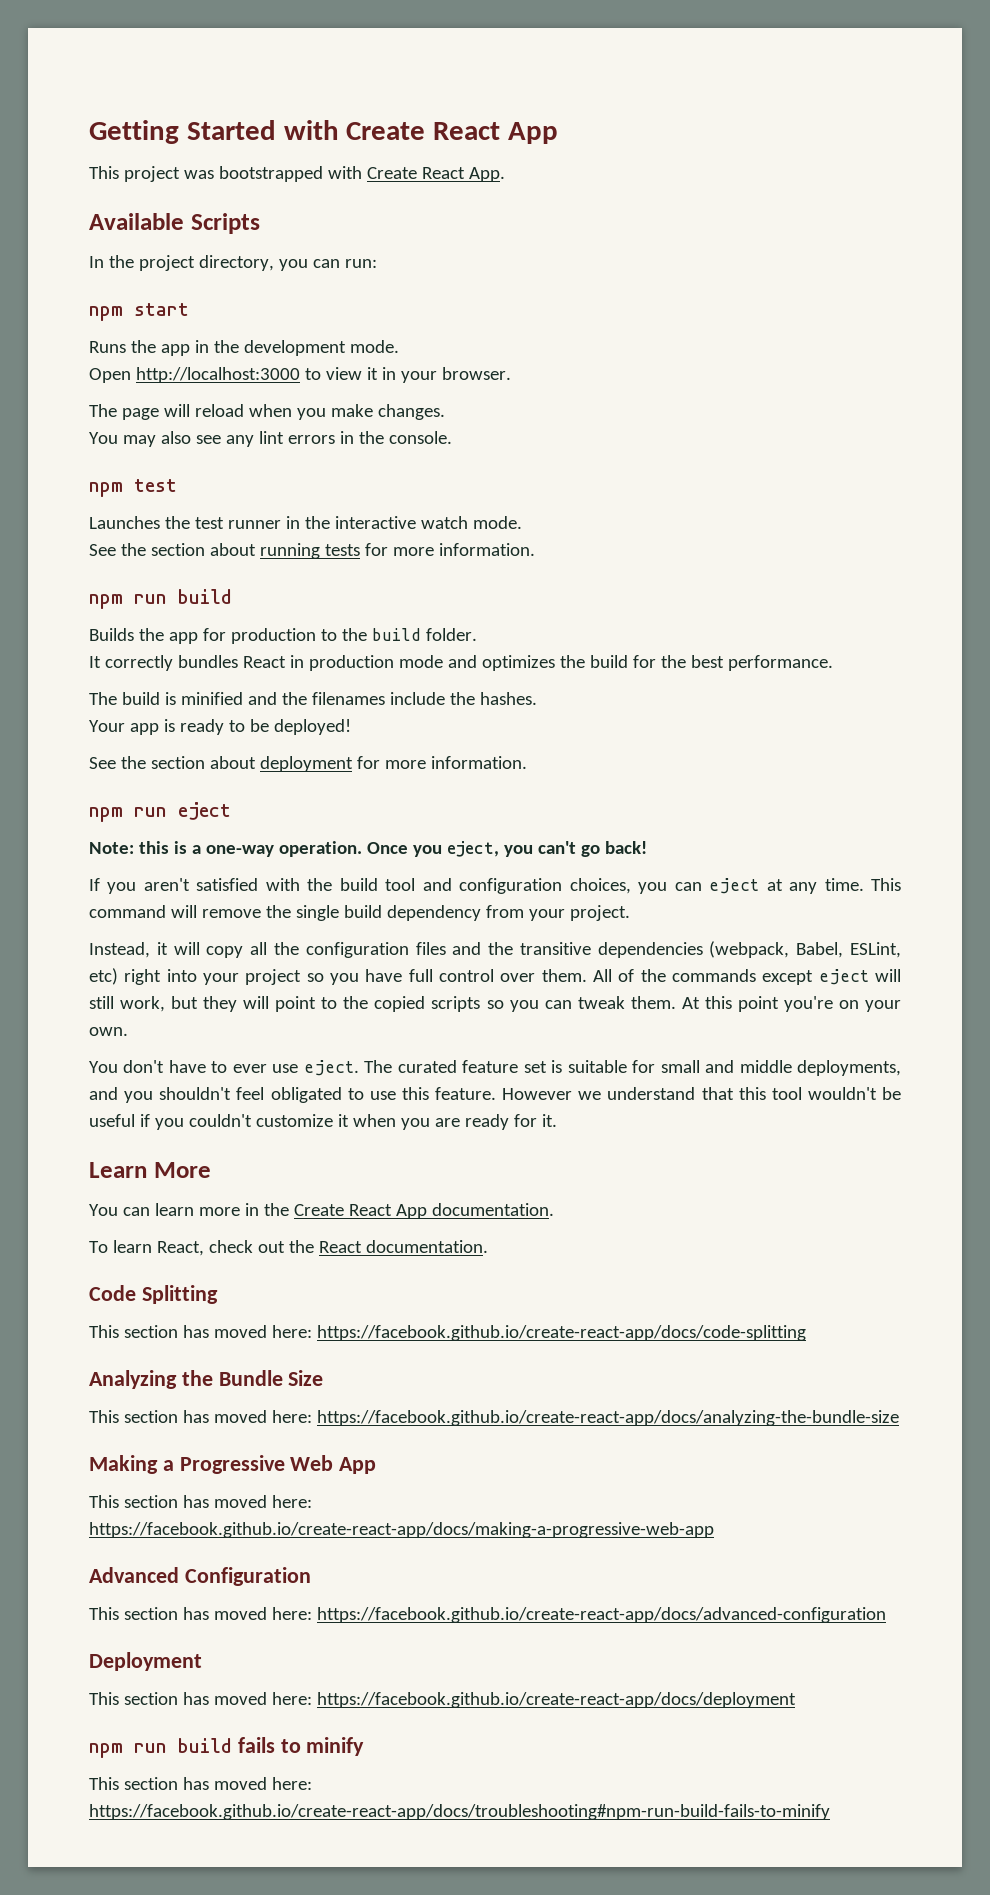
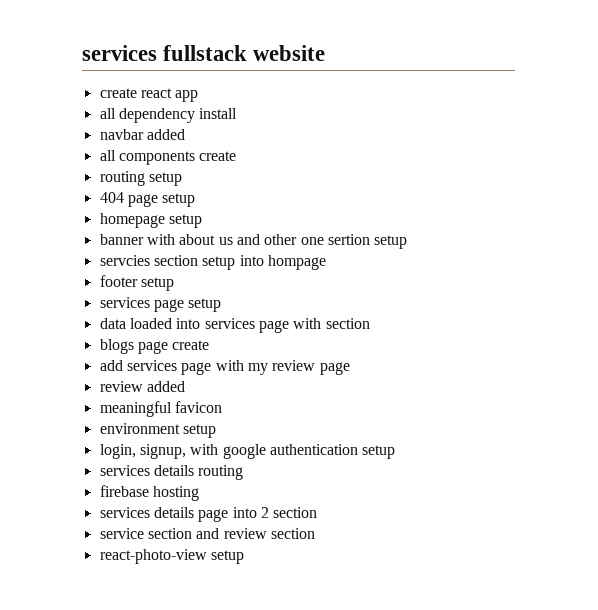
[89,120,559,144] [89,166,505,182] [89,213,260,234] [89,255,377,271] [89,303,189,321] [89,340,399,356] [89,367,511,383] [89,404,445,420] [89,431,452,447] [89,479,177,497] [89,516,522,529] [89,543,535,559] [89,589,232,609] [89,628,477,644] [89,655,833,671] [89,692,537,705] [89,719,351,735] [89,756,527,772] [89,802,231,822] [89,841,647,857] [89,878,902,894] [89,905,630,921] [89,941,902,958] [89,968,902,985] [89,996,901,1012] [89,1027,128,1036] [89,1060,902,1076] [89,1087,901,1103] [89,1114,557,1130] [89,1162,211,1178] [89,1203,554,1219] [89,1240,488,1256] [89,1285,218,1304] [89,1325,806,1341] [89,1370,324,1389] [89,1410,899,1426] [89,1455,377,1474] [89,1495,312,1508] [89,1522,714,1538] [89,1567,311,1586] [89,1607,886,1623] [89,1652,202,1671] [89,1692,796,1708] [89,1737,365,1758] [89,1777,312,1790] [89,1804,830,1820] Getting Started with Create React App // This project was bootstrapped with Create React App. // Available Scripts // In the project directory, you can run: // npm start // Runs the app in the development mode. // Open http://localhost:3000 to view it in your browser. // The page will reload when you make changes. // You may also see any lint errors in the console. // npm test // Launches the test runner in the interactive watch mode. // See the section about running tests for more information. // npm run build // Builds the app for production to the build folder. // It correctly bundles React in production mode and optimizes the build for the best performance. // The build is minified and the filenames include the hashes. // Your app is ready to be deployed! // See the section about deployment for more information. // npm run eject // Note: this is a one-way operation. Once you eject, you can't go back! // If you aren't satisfied with the build tool and configuration choices, you can eject at any time. This command will remove the single build dependency from your project. // Instead, it will copy all the configuration files and the transitive dependencies (webpack, Babel, ESLint, etc) right into your project so you have full control over them. All of the commands except eject will still work, but they will point to the copied scripts so you can tweak them. At this point you're on your own. // You don't have to ever use eject. The curated feature set is suitable for small and middle deployments, and you shouldn't feel obligated to use this feature. However we understand that this tool wouldn't be useful if you couldn't customize it when you are ready for it. // Learn More // You can learn more in the Create React App documentation. // To learn React, check out the React documentation. // Code Splitting // This section has moved here: https://facebook.github.io/create-react-app/docs/code-splitting // Analyzing the Bundle Size // This section has moved here: https://facebook.github.io/create-react-app/docs/analyzing-the-bundle-size // Making a Progressive Web App // This section has moved here: https://facebook.github.io/create-react-app/docs/making-a-progressive-web-app // Advanced Configuration // This section has moved here: https://facebook.github.io/create-react-app/docs/advanced-configuration // Deployment // This section has moved here: https://facebook.github.io/create-react-app/docs/deployment // npm run build fails to minify // This section has moved here: https://facebook.github.io/create-react-app/docs/troubleshooting#npm-run-build-fails-to-minify -> [82,45,326,61] [99,88,199,102] [99,108,238,123] [99,129,185,140] [99,150,237,165] [99,171,182,186] [99,192,196,207] [99,213,202,228] [99,234,408,249] [99,255,326,270] [99,275,174,291] [99,297,222,312] [99,318,370,333] [99,339,210,354] [99,360,350,375] [99,381,185,392] [99,401,222,417] [99,423,216,438] [99,444,396,459] [99,465,244,480] [99,485,199,501] [99,507,318,522] [99,528,315,539] [99,549,244,564] services fullstack website // create react app // all dependency install // navbar added // all components create // routing setup // 404 page setup // homepage setup // banner with about us and other one sertion setup // servcies section setup into hompage // footer setup // services page setup // data loaded into services page with section // blogs page create // add services page with my review page // review added // meaningful favicon // environment setup // login, signup, with google authentication setup // services details routing // firebase hosting // services details page into 2 section // service section and review section // react-photo-view setup

